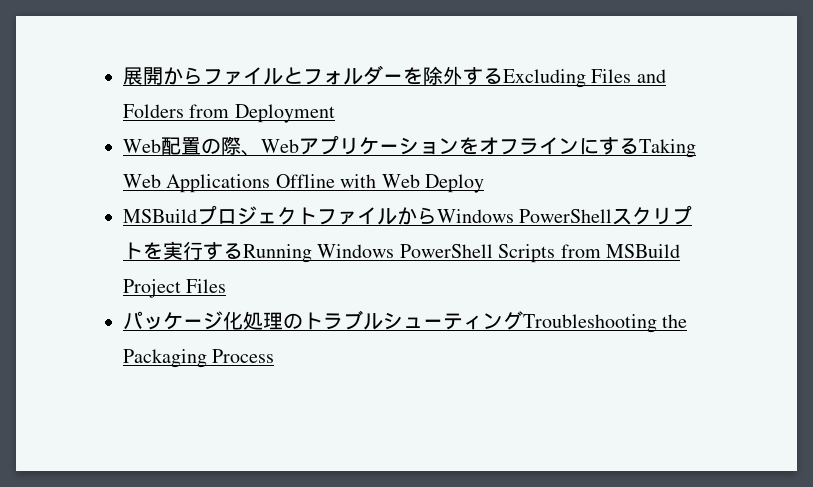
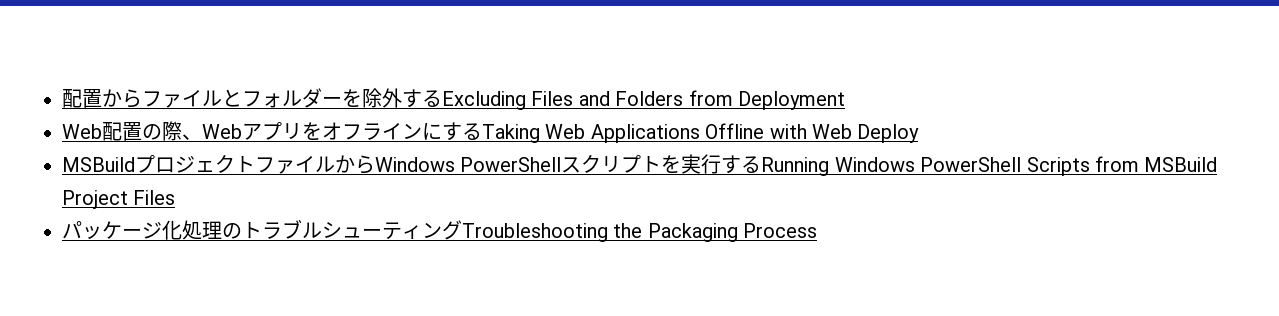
[123,67,163,85] 展開 -> [62,89,102,108] 配置
[359,137,459,155] ケーション -> (302, 131) none

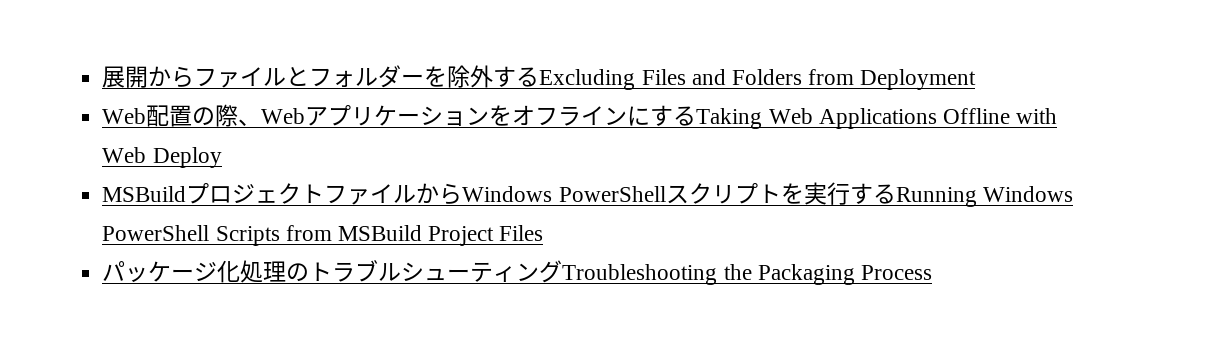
[62,89,102,108] 配置 -> [102,66,149,88] 展開
(302, 131) none -> [374,105,490,126] ケーション

